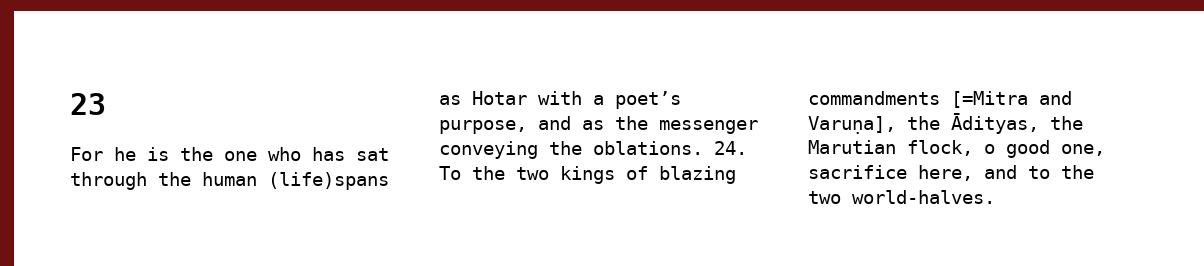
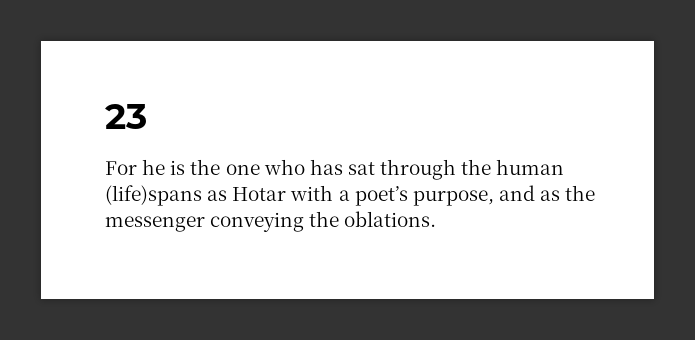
[714,141,747,155] [439,166,736,184] [808,91,1072,108] [808,113,1083,134] [808,140,1105,158] [808,165,1094,181] [808,190,995,204] 24. To the two kings of blazing commandments [=Mitra and Varuṇa], the Ādityas, the Marutian flock, o good one, sacrifice here, and to the two world-halves. -> (437, 219) none

